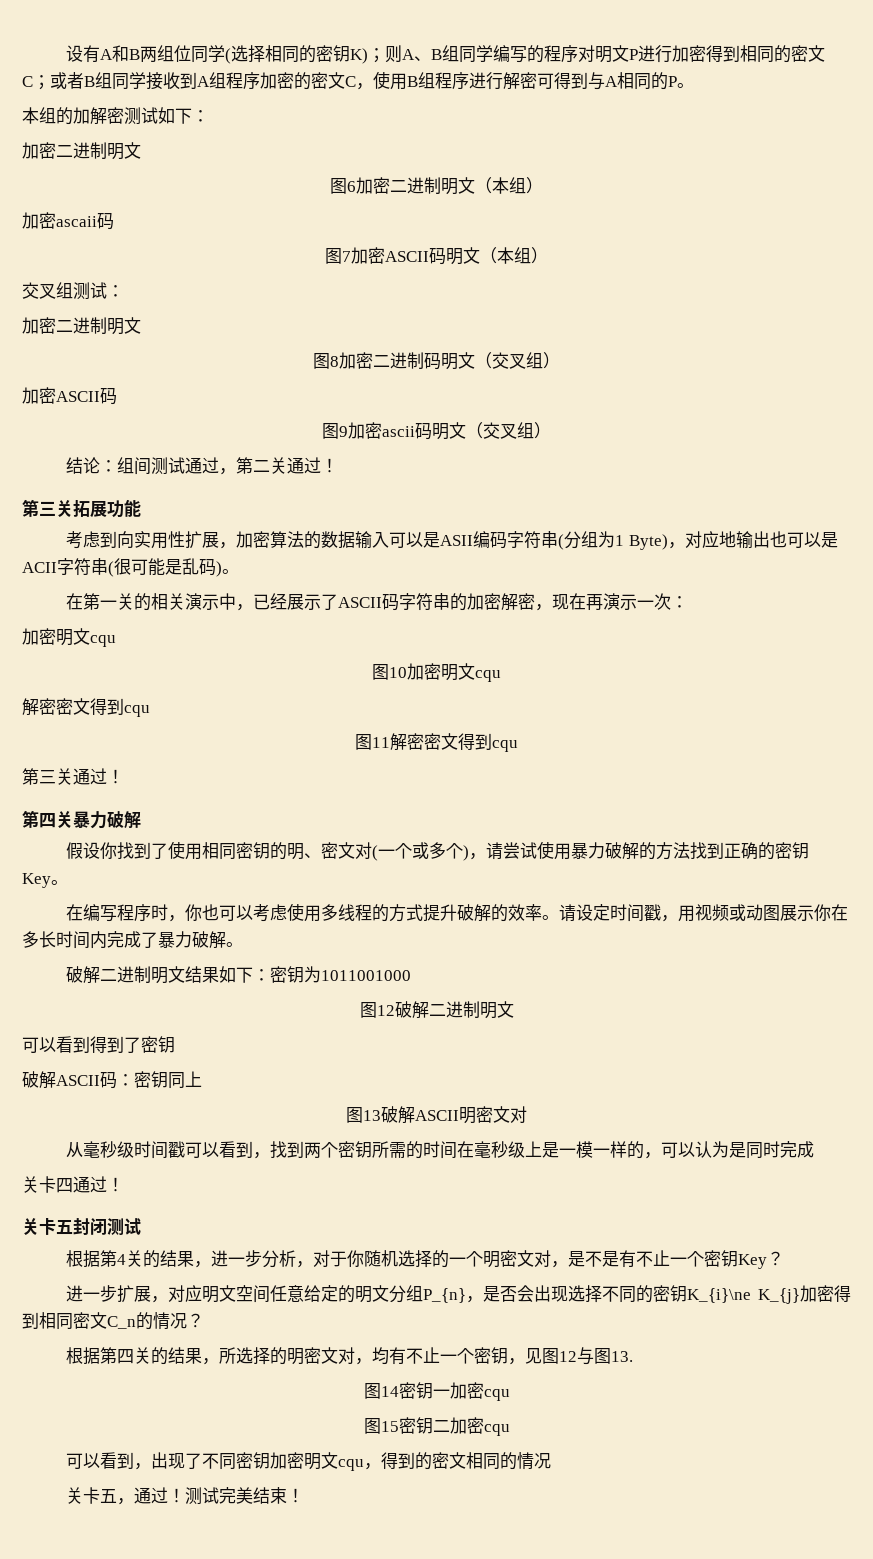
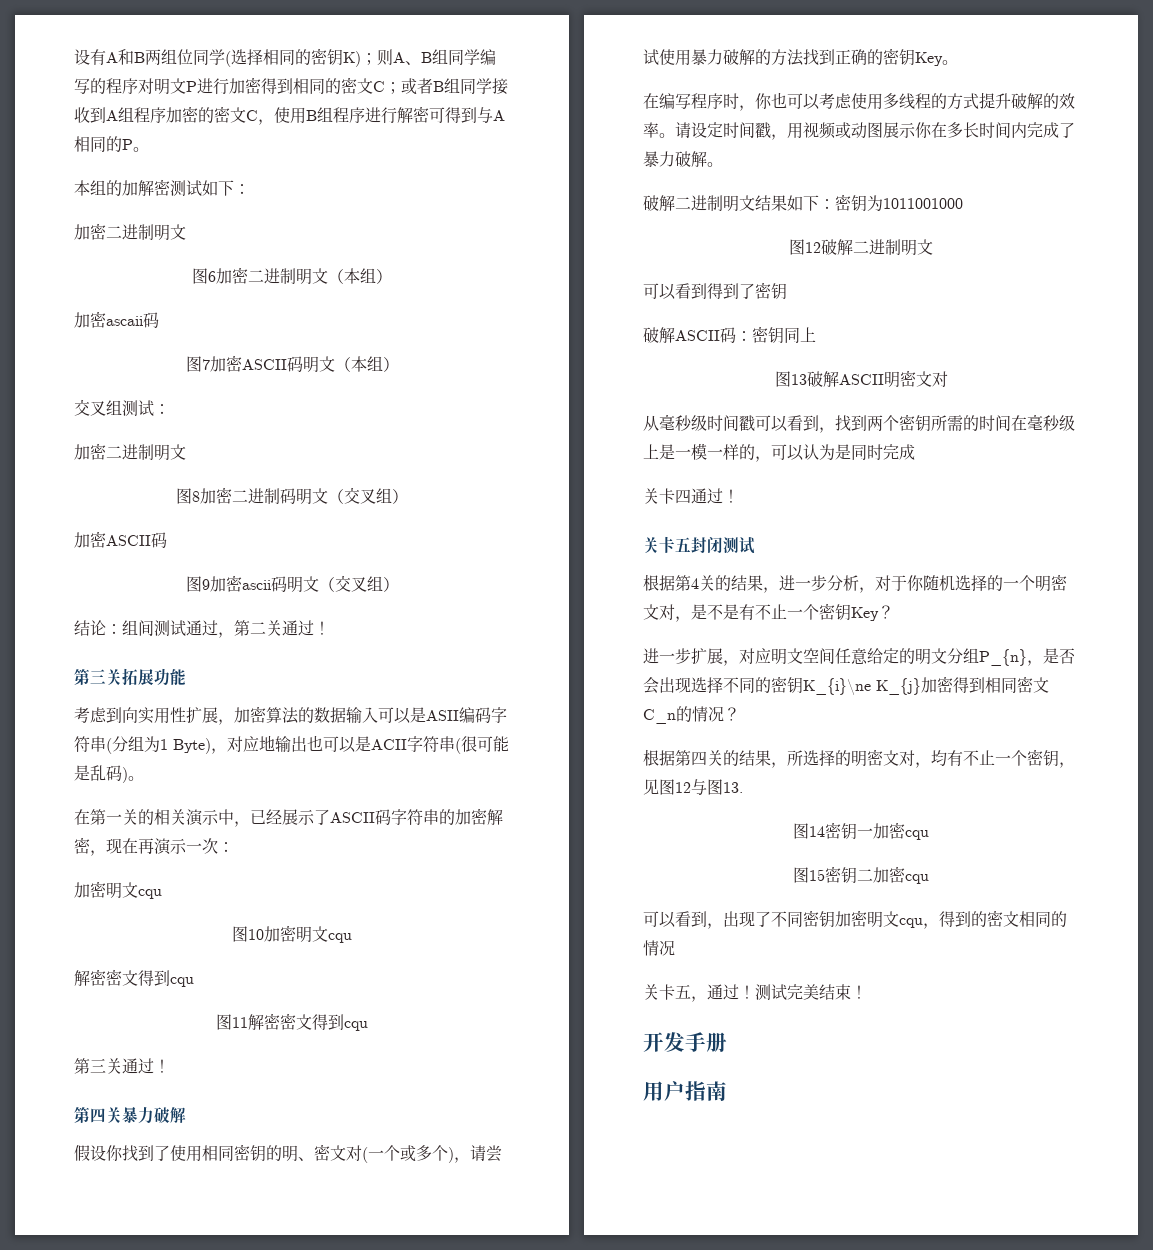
(304, 1495) none -> [643,1032,727,1052] [643,1081,727,1101] // 开发手册 // 用户指南

